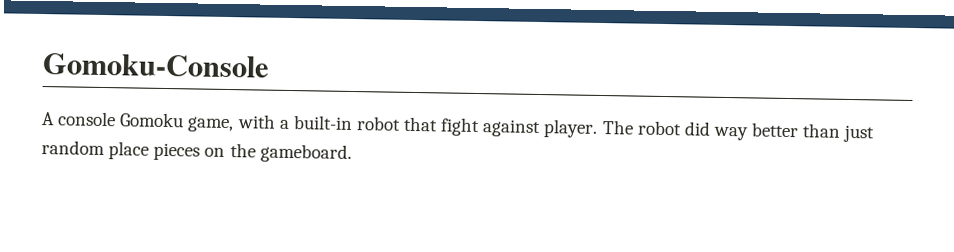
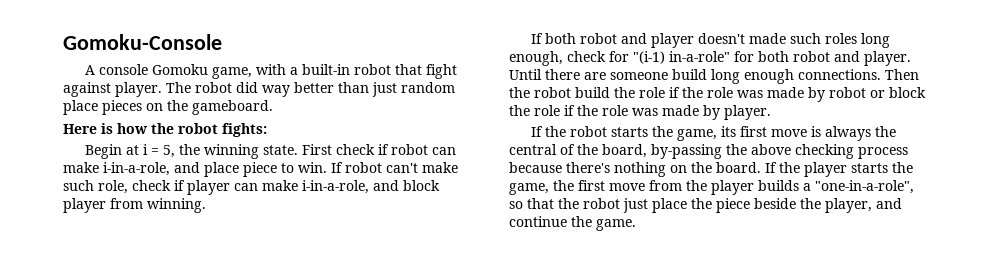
(352, 153) none -> [63,123,267,137] [84,144,456,159] [63,162,458,177] [63,180,440,195] [63,198,206,213] [530,33,890,48] [509,51,911,66] [509,69,919,84] [509,87,926,102] [509,105,771,120] [530,126,896,141] [509,144,908,159] [509,162,913,177] [509,180,914,195] [509,198,902,213] [509,216,636,231] // Here is how the robot fights: // Begin at i = 5, the winning state. First check if robot can make i-in-a-role, and place piece to win. If robot can't make such role, check if player can make i-in-a-role, and block player from winning. // If both robot and player doesn't made such roles long enough, check for "(i-1) in-a-role" for both robot and player. Until there are someone build long enough connections. Then the robot build the role if the role was made by robot or block the role if the role was made by player. // If the robot starts the game, its first move is always the central of the board, by-passing the above checking process because there's nothing on the board. If the player starts the game, the first move from the player builds a "one-in-a-role", so that the robot just place the piece beside the player, and continue the game.

